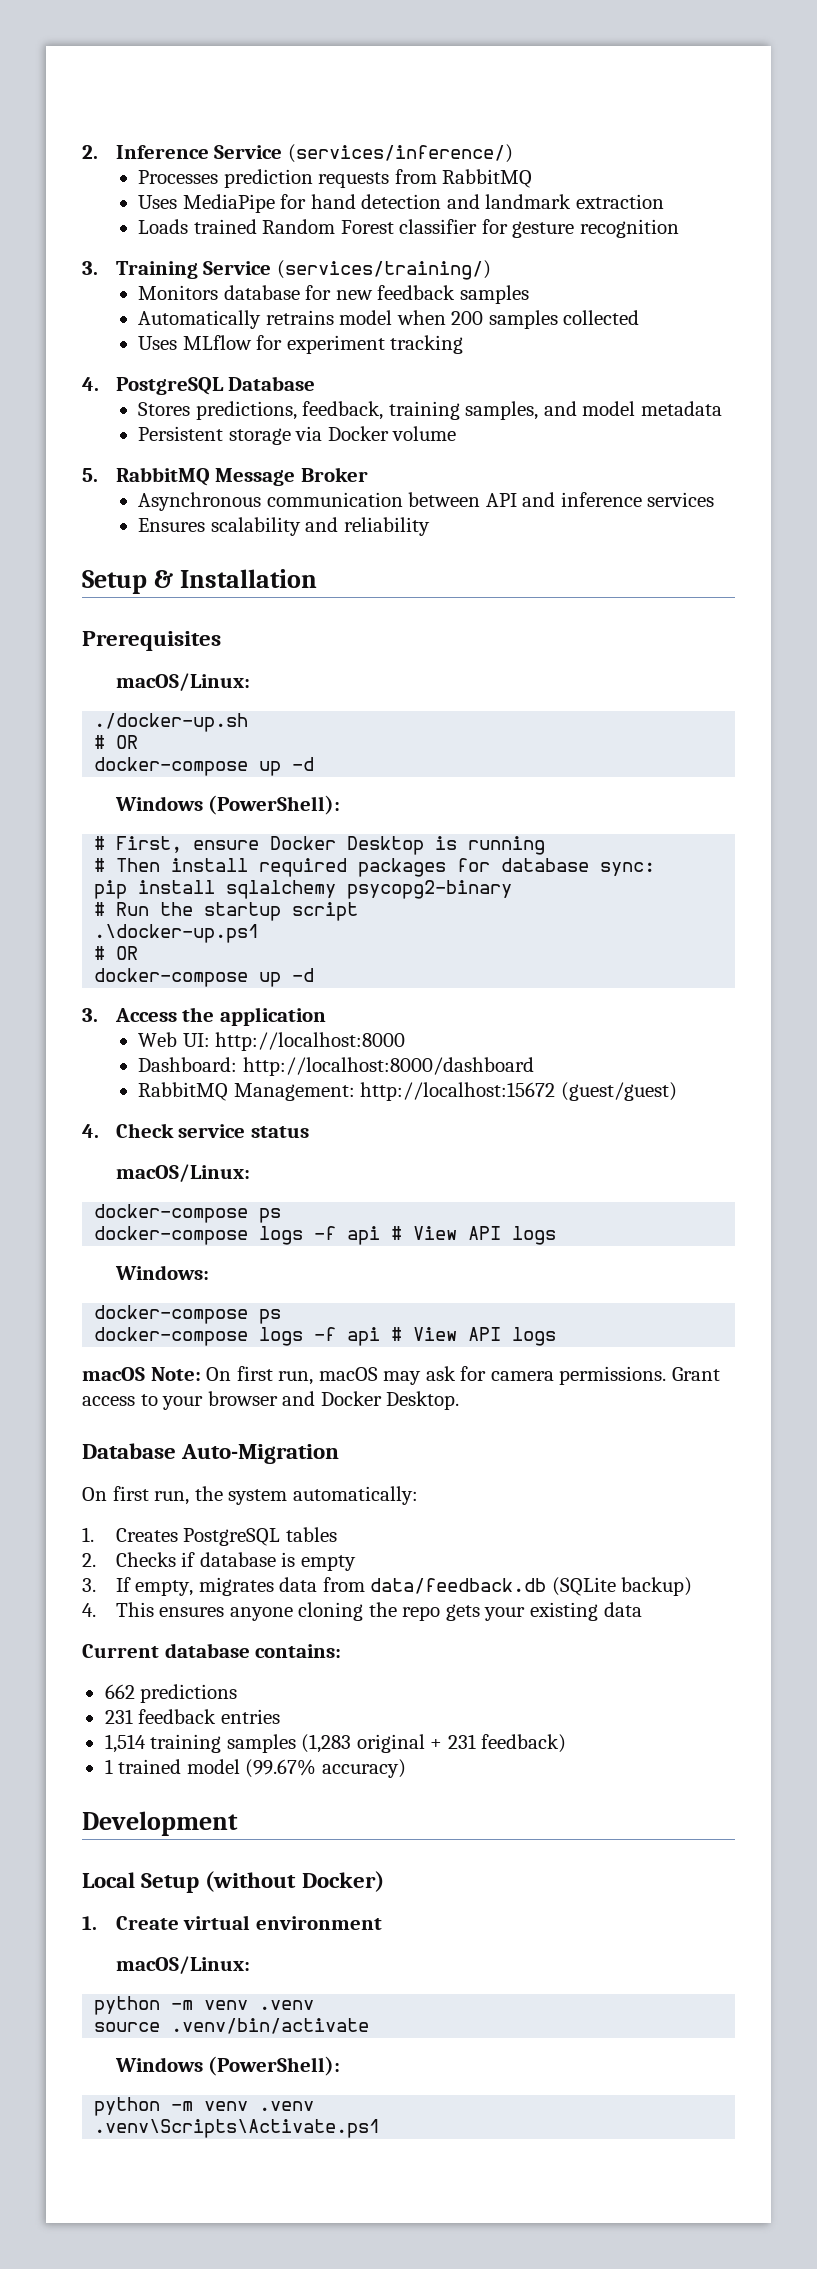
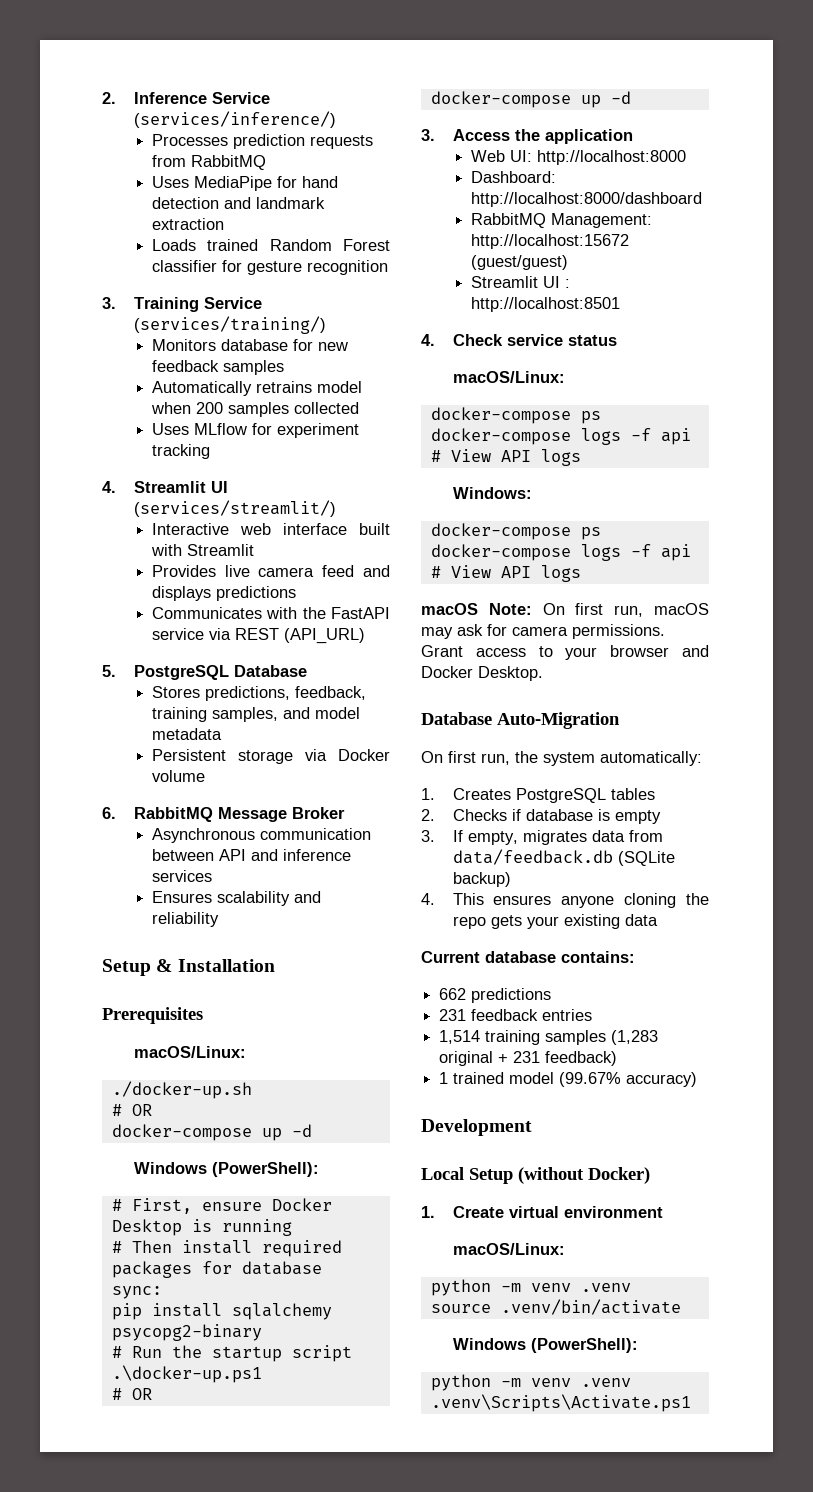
(99, 384) none -> [133,481,228,493] [133,500,336,517] [151,523,390,535] [150,544,254,556] [151,565,390,577] [151,586,296,601] [151,607,390,619] [151,628,365,644] [102,665,116,677] Streamlit UI (services/streamlit/) // Interactive web interface built with Streamlit // Provides live camera feed and displays predictions // Communicates with the FastAPI service via REST (API_URL) // 5.
[82,468,98,482] 5. -> [102,807,116,819] 6.
(677, 1091) none -> [470,276,570,288] [470,297,620,312] // Streamlit UI : http://localhost:8501

